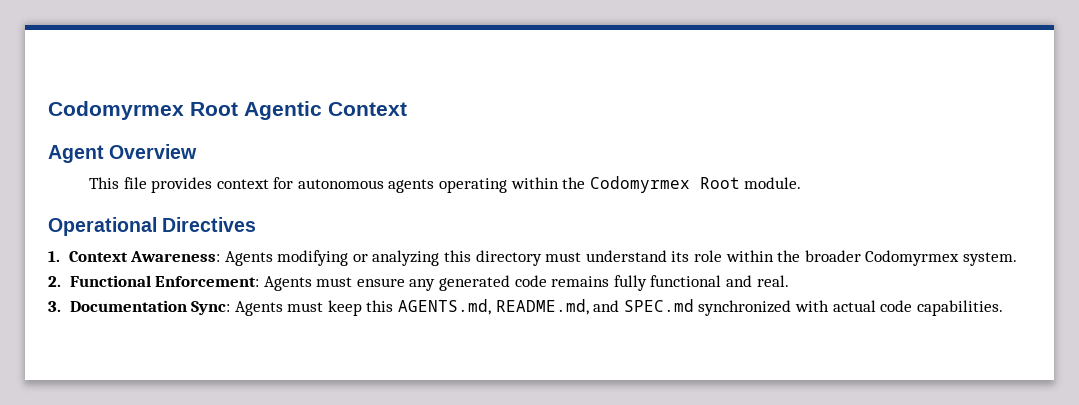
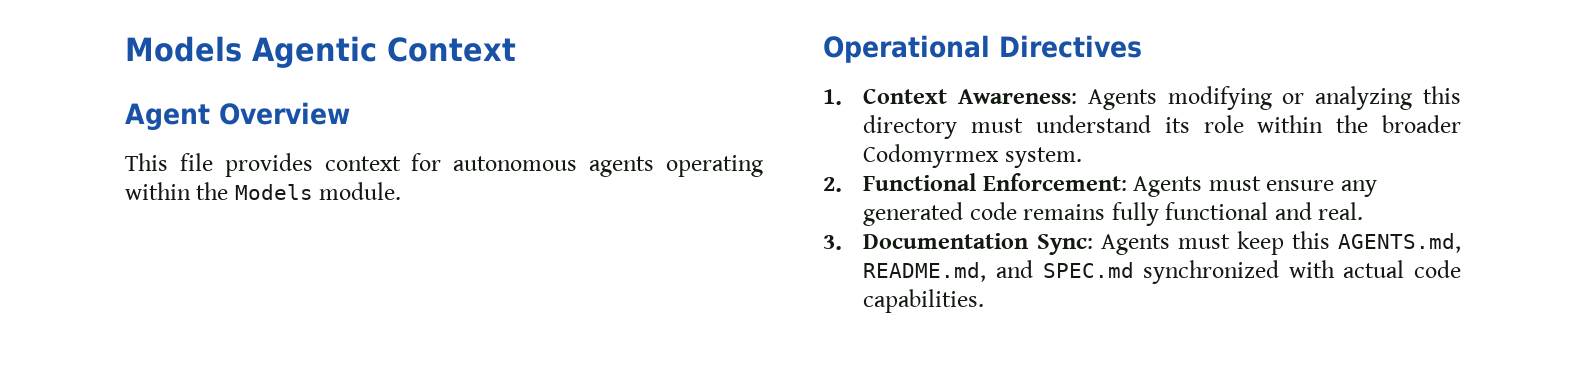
[48,101,238,120] Codomyrmex Root -> [125,36,242,62] Models
[589,176,740,193] Codomyrmex Root -> [234,184,313,200] Models

